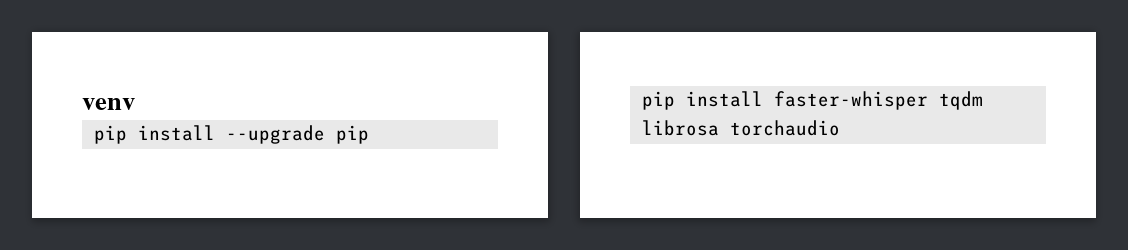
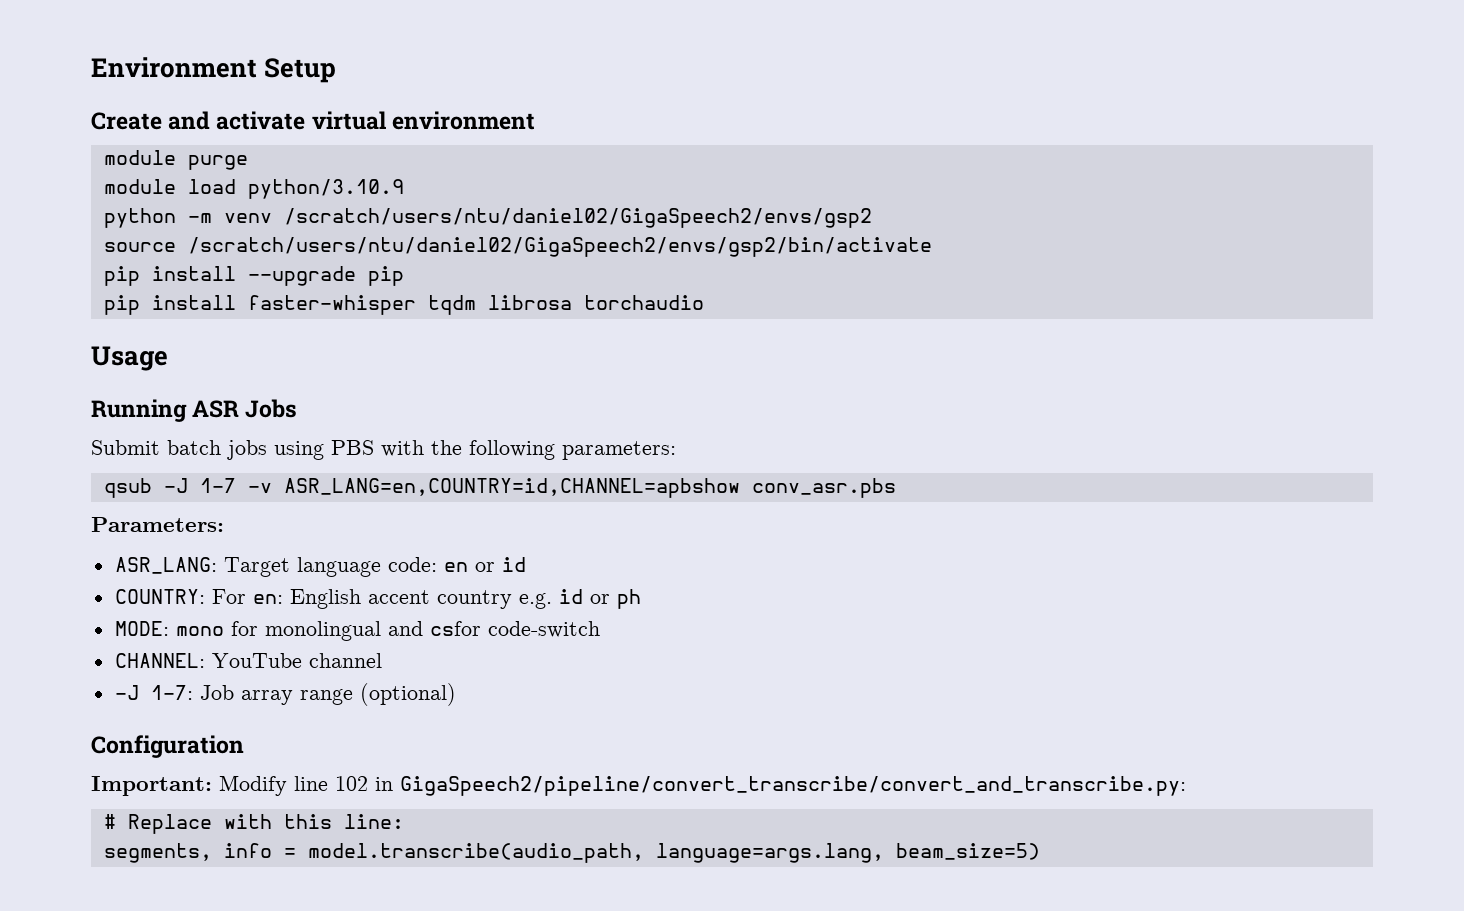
[82,98,135,110] venv -> [91,57,337,83] [91,111,535,130] [103,150,248,170] [103,179,404,199] [103,208,872,228] [103,237,932,257] Environment Setup // Create and activate virtual environment // module purge // module load python/3.10.9 // python -m venv /scratch/users/ntu/daniel02/GigaSpeech2/envs/gsp2 // source /scratch/users/ntu/daniel02/GigaSpeech2/envs/gsp2/bin/activate
(840, 128) none -> [91,346,168,371] [91,399,298,422] [91,440,676,460] [103,478,896,498] [91,517,224,532] [114,557,526,577] [114,589,641,609] [114,621,600,641] [114,653,382,668] [114,683,456,706] [91,735,244,758] [91,775,1186,796] [103,814,404,834] [103,843,1040,863] // Usage // Running ASR Jobs // Submit batch jobs using PBS with the following parameters: // qsub -J 1-7 -v ASR_LANG=en,COUNTRY=id,CHANNEL=apbshow conv_asr.pbs // Parameters: // ASR_LANG: Target language code: en or id // COUNTRY: For en: English accent country e.g. id or ph // MODE: mono for monolingual and csfor code-switch // CHANNEL: YouTube channel // -J 1-7: Job array range (optional) // Configuration // Important: Modify line 102 in GigaSpeech2/pipeline/convert_transcribe/convert_and_transcribe.py: // # Replace with this line: // segments, info = model.transcribe(audio_path, language=args.lang, beam_size=5)

